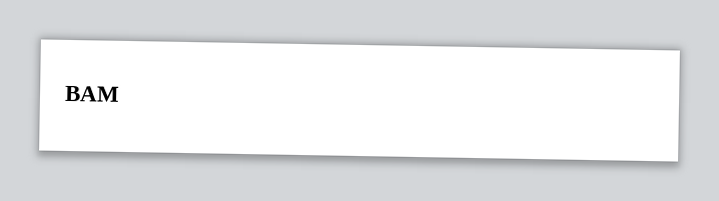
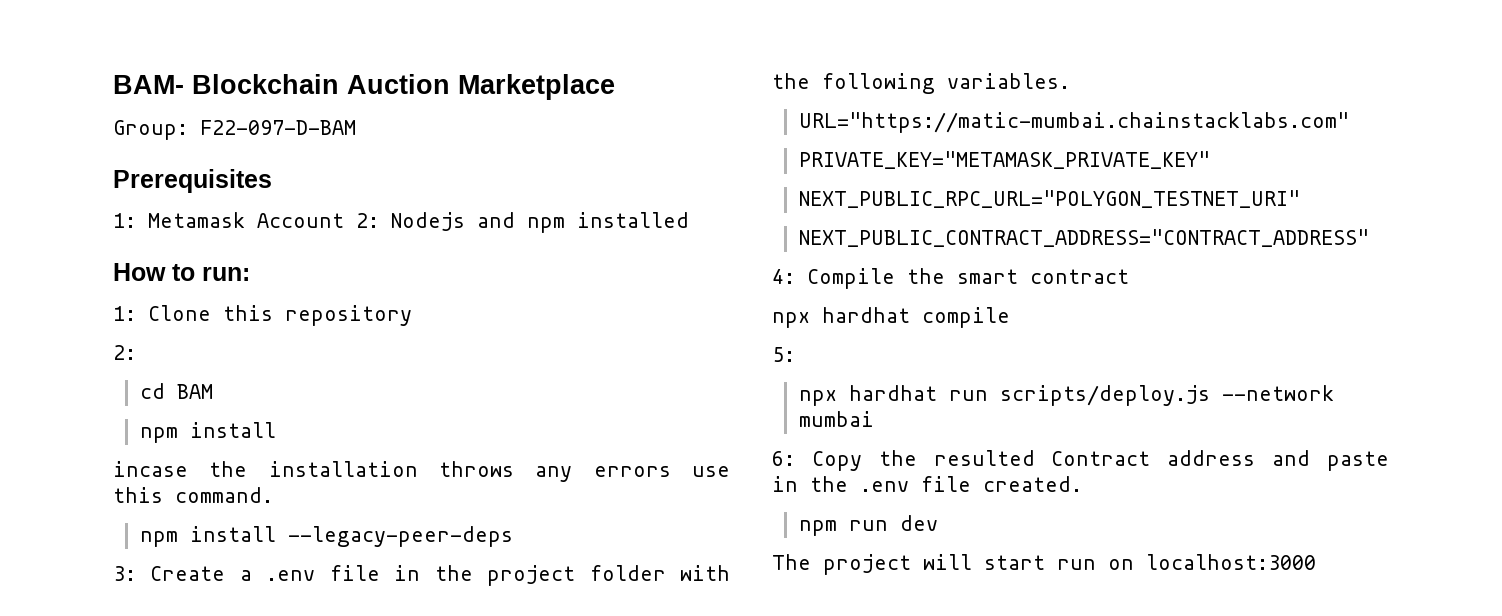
[64,85,120,102] BAM -> [113,74,615,100] [113,120,356,140] [113,169,272,193] [113,212,689,233] [113,263,250,281] [113,305,412,326] [113,345,136,360] [140,383,214,399] [140,422,277,443] [113,461,730,482] [113,487,273,503] [140,526,514,547] [113,565,731,586] [772,73,1070,94] [799,112,1350,133] [799,151,1211,169] [799,190,1301,208] [799,229,1370,247] [772,268,1129,289] [772,307,1010,328] [772,347,795,362] [799,385,1335,406] [799,411,875,427] [772,450,1389,471] [772,476,1082,492] [799,515,939,536] [772,554,1316,575] BAM- Blockchain Auction Marketplace // Group: F22-097-D-BAM // Prerequisites // 1: Metamask Account 2: Nodejs and npm installed // How to run: // 1: Clone this repository // 2: // cd BAM // npm install // incase the installation throws any errors use this command. // npm install --legacy-peer-deps // 3: Create a .env file in the project folder with the following variables. // URL="https://matic-mumbai.chainstacklabs.com" // PRIVATE_KEY="METAMASK_PRIVATE_KEY" // NEXT_PUBLIC_RPC_URL="POLYGON_TESTNET_URI" // NEXT_PUBLIC_CONTRACT_ADDRESS="CONTRACT_ADDRESS" // 4: Compile the smart contract // npx hardhat compile // 5: // npx hardhat run scripts/deploy.js --network mumbai // 6: Copy the resulted Contract address and paste in the .env file created. // npm run dev // The project will start run on localhost:3000

